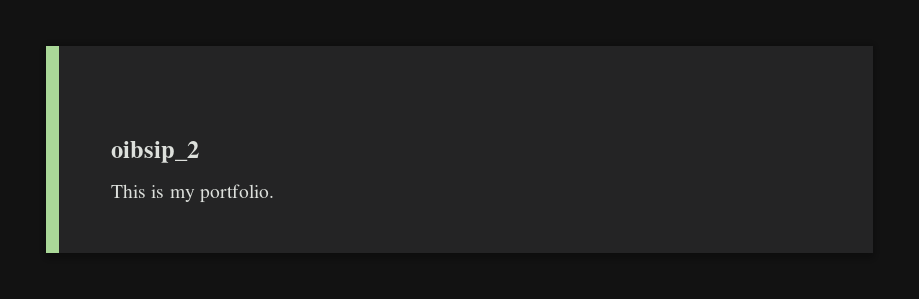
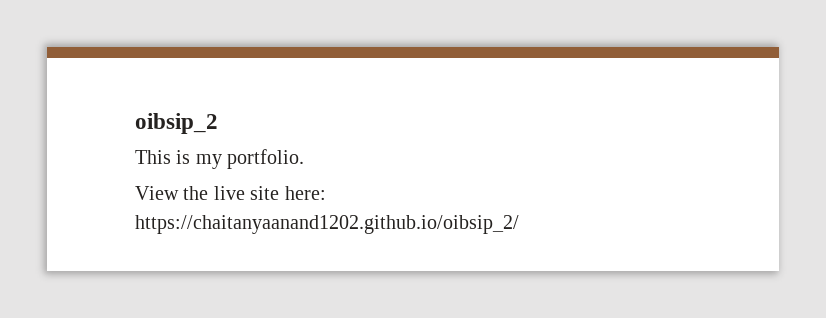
(274, 193) none -> [135,186,326,200] [135,215,519,234] // View the live site here: https://chaitanyaanand1202.github.io/oibsip_2/

